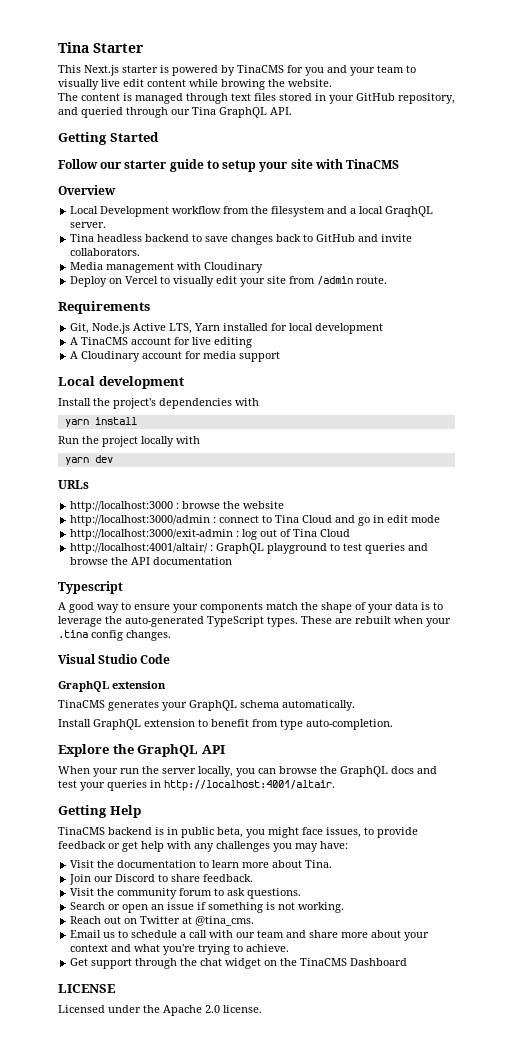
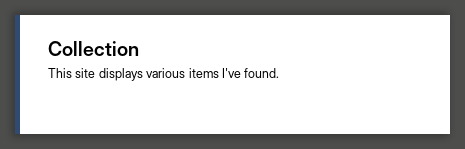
[58,42,144,53] Tina Starter -> [48,41,139,56] Collection
[84,65,416,76] [58,79,332,90] [58,93,455,104] [58,107,292,118] [58,132,159,145] [58,159,400,172] [58,185,116,195] [70,206,434,217] [70,222,107,228] [70,234,413,245] [70,248,141,256] [70,262,264,273] [70,276,388,287] [58,301,150,314] [70,323,384,334] [70,337,253,348] [70,351,281,362] [58,376,184,389] [58,398,259,409] [64,417,137,427] [58,436,200,447] [64,455,113,465] [58,480,89,489] [70,501,285,512] [70,515,441,526] [70,529,351,540] [70,543,429,554] [70,557,233,565] [58,581,123,594] [58,602,443,613] [58,616,451,627] [58,630,171,641] [58,654,171,664] [58,681,166,692] [58,700,355,711] [58,719,393,730] [58,744,225,757] [58,766,437,777] [58,780,335,791] [58,805,141,818] [58,827,418,838] [58,841,348,852] [70,860,333,868] [69,874,254,885] [70,888,302,899] [70,902,345,913] [70,916,255,926] [70,930,430,941] [70,944,290,955] [70,958,408,969] [58,984,116,993] [58,1005,262,1016] Next.js starter is powered by TinaCMS for you and your team to visually live edit content while browing the website. // The content is managed through text files stored in your GitHub repository, and queried through our Tina GraphQL API. // Getting Started // Follow our starter guide to setup your site with TinaCMS // Overview // Local Development workflow from the filesystem and a local GraqhQL server. // Tina headless backend to save changes back to GitHub and invite collaborators. // Media management with Cloudinary // Deploy on Vercel to visually edit your site from /admin route. // Requirements // Git, Node.js Active LTS, Yarn installed for local development // A TinaCMS account for live editing // A Cloudinary account for media support // Local development // Install the project's dependencies with // yarn install // Run the project locally with // yarn dev // URLs // http://localhost:3000 : browse the website // http://localhost:3000/admin : connect to Tina Cloud and go in edit mode // http://localhost:3000/exit-admin : log out of Tina Cloud // http://localhost:4001/altair/ : GraphQL playground to test queries and browse the API documentation // Typescript // A good way to ensure your components match the shape of your data is to leverage the auto-generated TypeScript types. These are rebuilt when your .tina config changes. // Visual Studio Code // GraphQL extension // TinaCMS generates your GraphQL schema automatically. // Install GraphQL extension to benefit from type auto-completion. // Explore the GraphQL API // When your run the server locally, you can browse the GraphQL docs and test your queries in http://localhost:4001/altair. // Getting Help // TinaCMS backend is in public beta, you might face issues, to provide feedback or get help with any challenges you may have: // Visit the documentation to learn more about Tina. // Join our Discord to share feedback. // Visit the community forum to ask questions. // Search or open an issue if something is not working. // Reach out on Twitter at @tina_cms. // Email us to schedule a call with our team and share more about your context and what you're trying to achieve. // Get support through the chat widget on the TinaCMS Dashboard // LICENSE // Licensed under the Apache 2.0 license. -> [75,68,280,81] site displays various items I've found.

